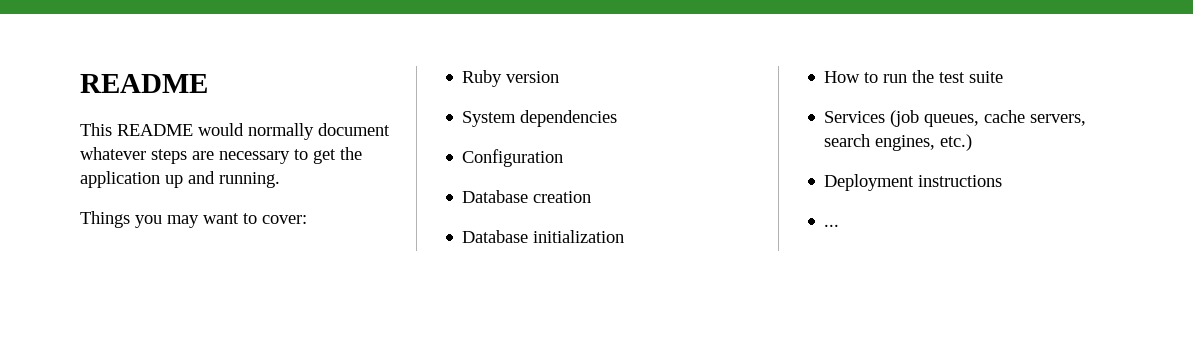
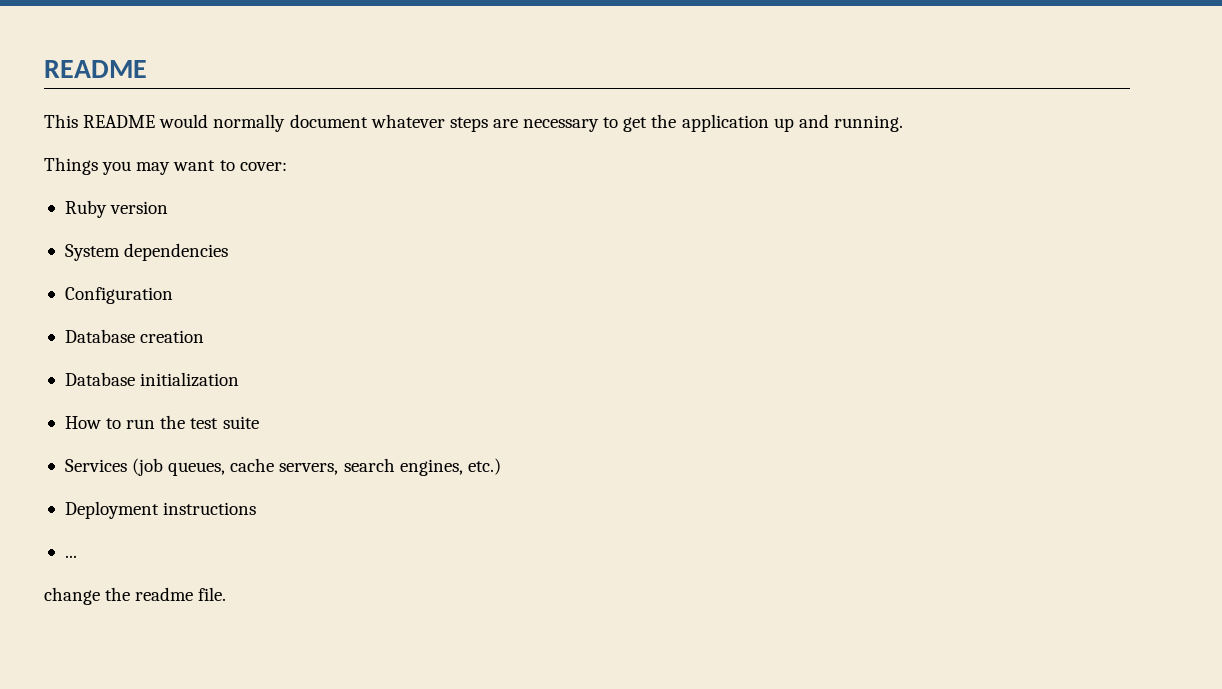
(840, 225) none -> [44,587,227,605] // change the readme file.

